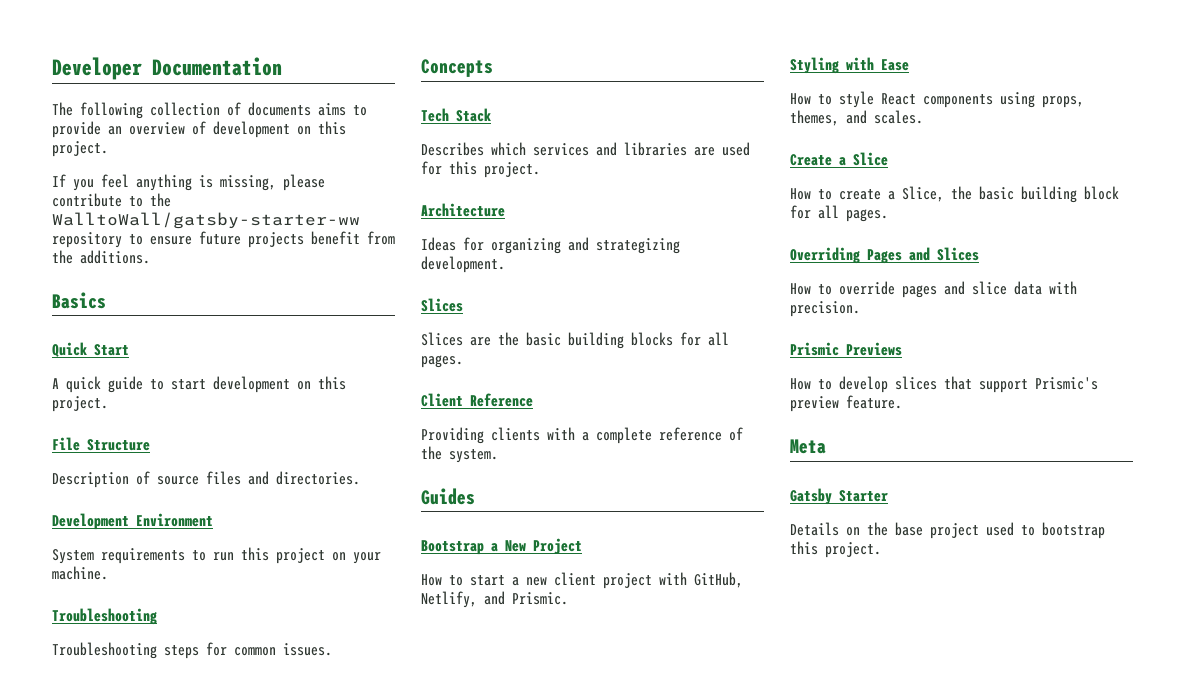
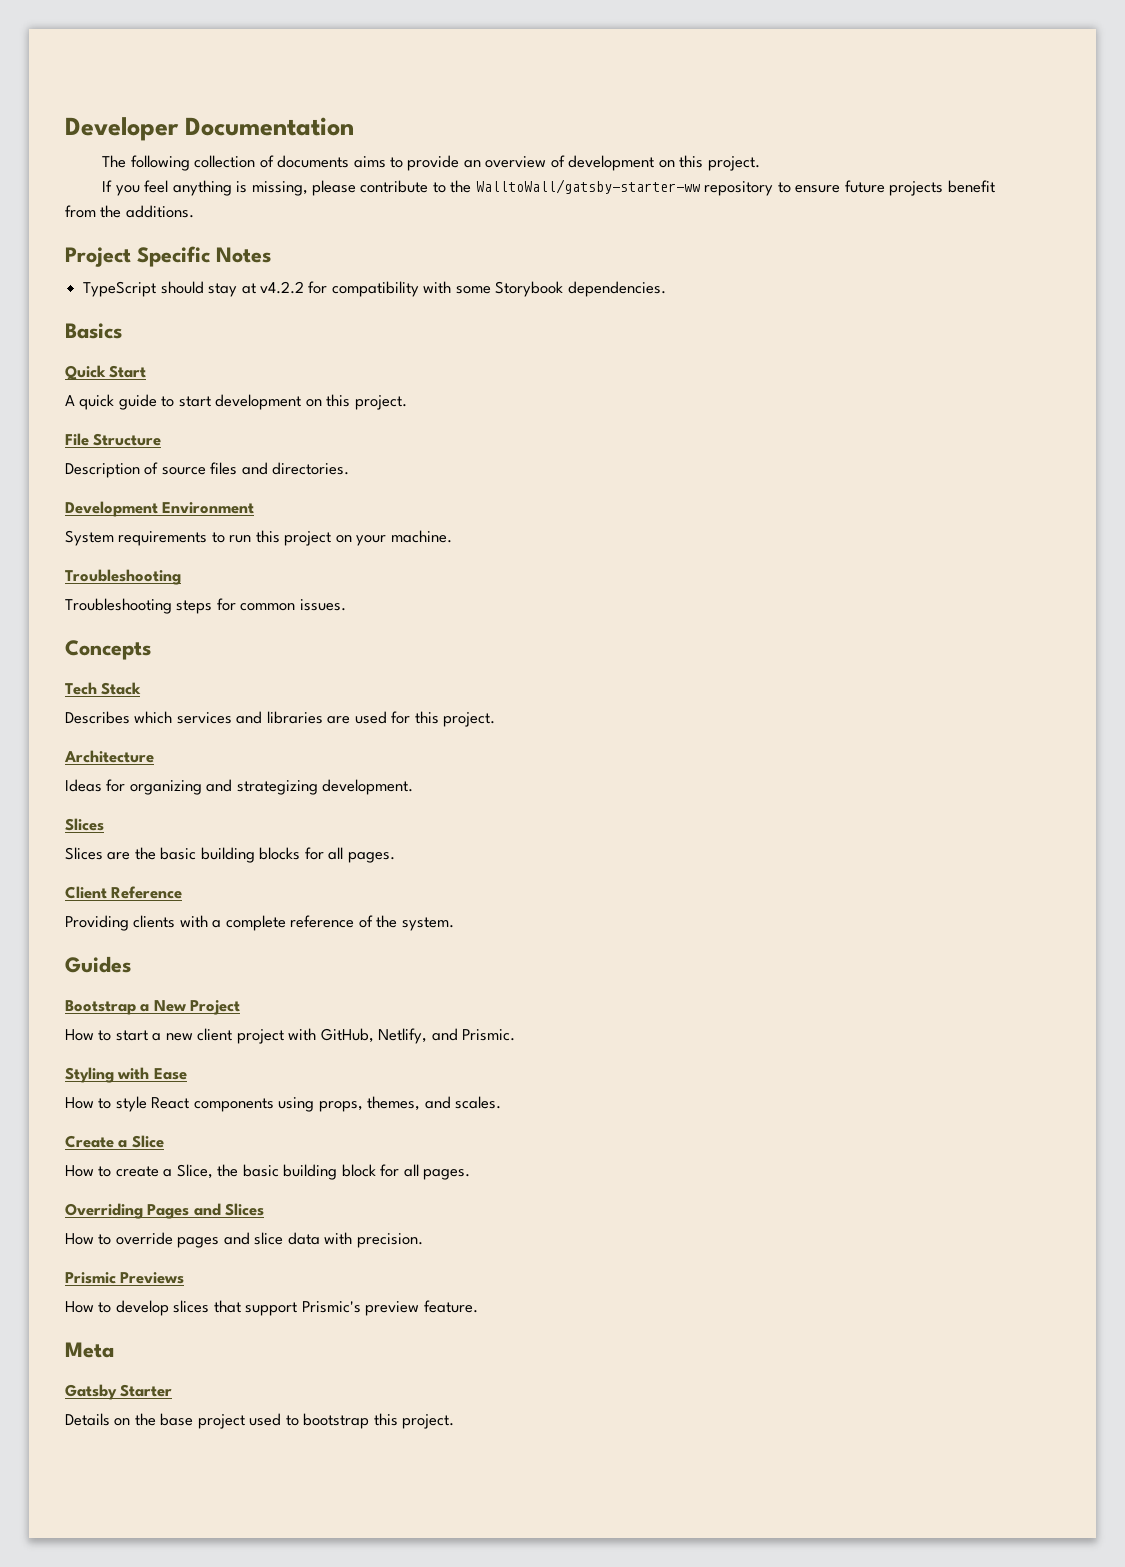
(150, 257) none -> [65,246,271,267] [83,281,666,297] // Project Specific Notes // TypeScript should stay at v4.2.2 for compatibility with some Storybook dependencies.

